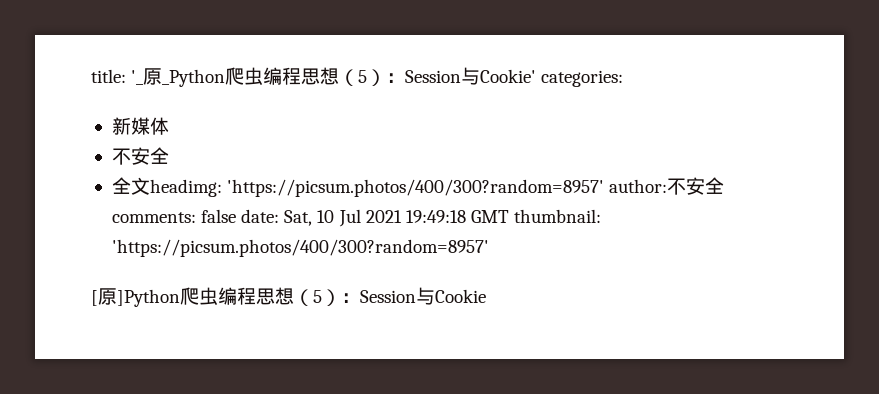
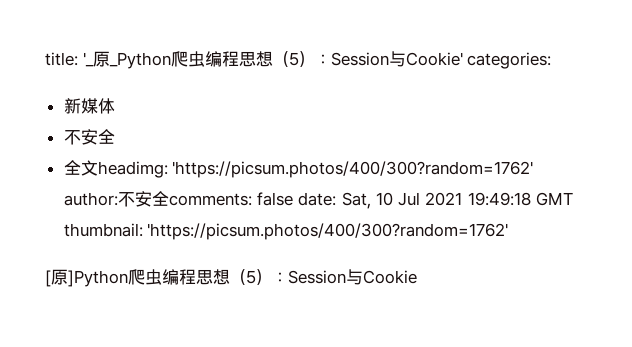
[227,179,605,197] 'https://picsum.photos/400/300?random=8957' -> [172,161,534,178] 'https://picsum.photos/400/300?random=1762'
[111,239,489,257] 'https://picsum.photos/400/300?random=8957' -> [147,223,509,240] 'https://picsum.photos/400/300?random=1762'

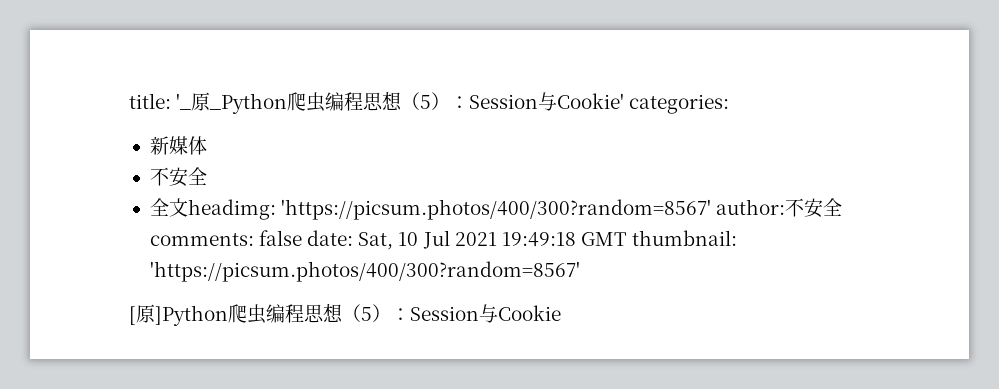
[172,161,534,178] 'https://picsum.photos/400/300?random=1762' -> [281,199,712,220] 'https://picsum.photos/400/300?random=8567'
[147,223,509,240] 'https://picsum.photos/400/300?random=1762' -> [149,261,580,282] 'https://picsum.photos/400/300?random=8567'

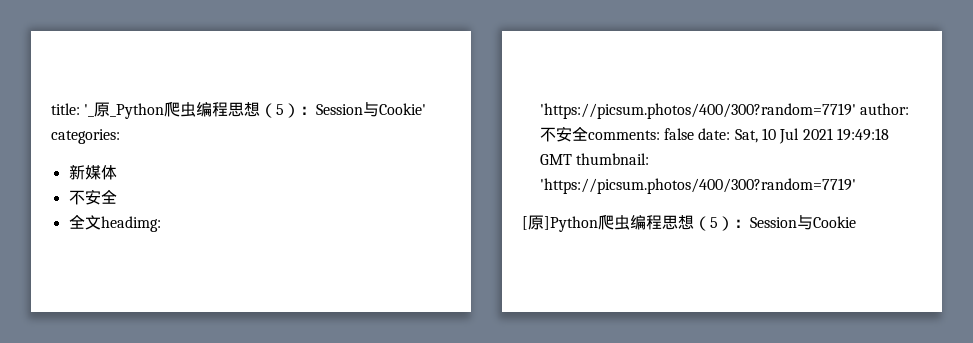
[281,199,712,220] 'https://picsum.photos/400/300?random=8567' -> [539,103,856,119] 'https://picsum.photos/400/300?random=7719'
[149,261,580,282] 'https://picsum.photos/400/300?random=8567' -> [539,178,856,194] 'https://picsum.photos/400/300?random=7719'

